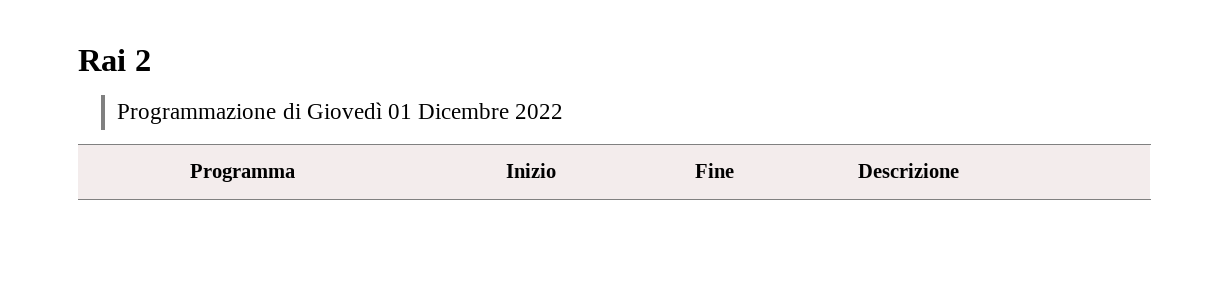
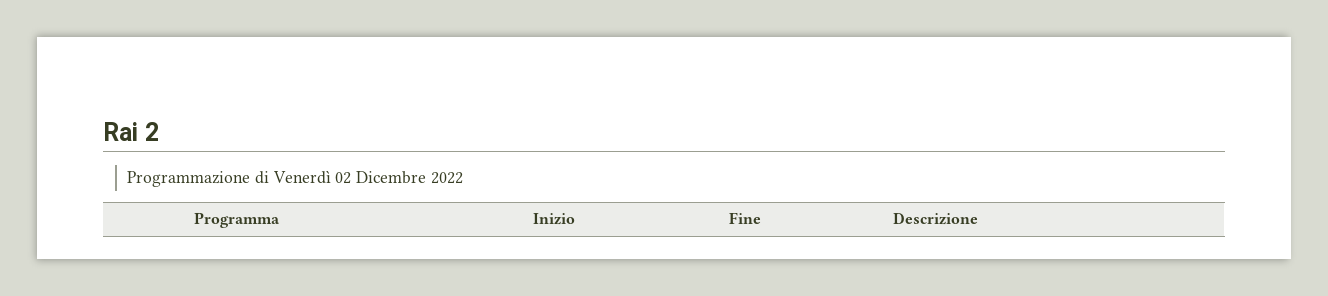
[306,102,413,119] Giovedì 01 -> [272,170,352,184] Venerdì 02

